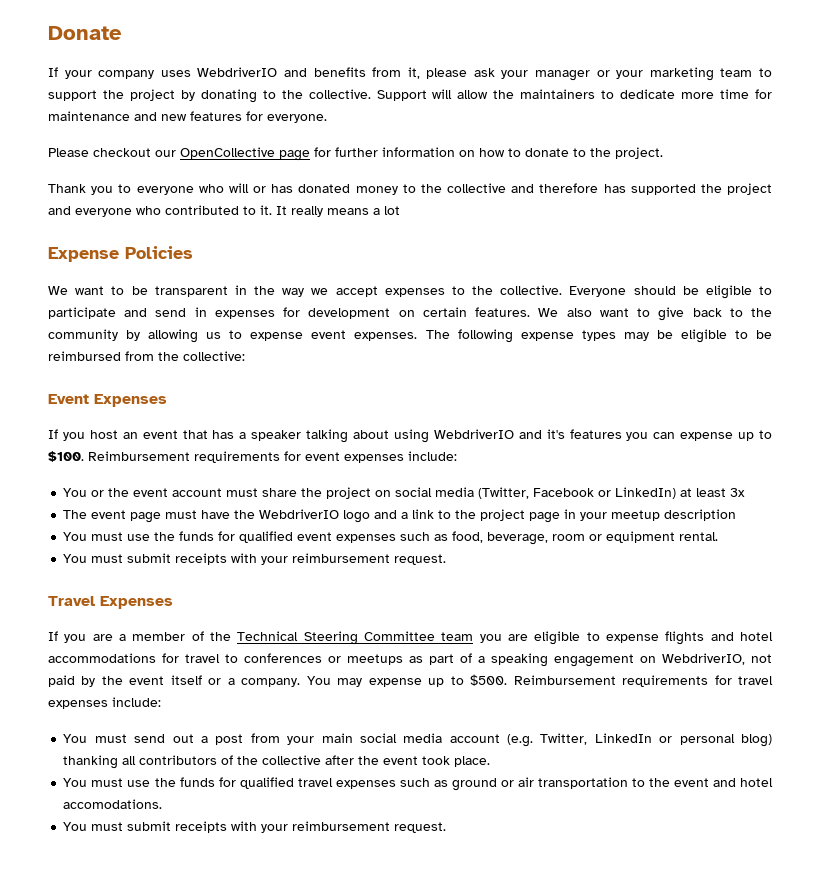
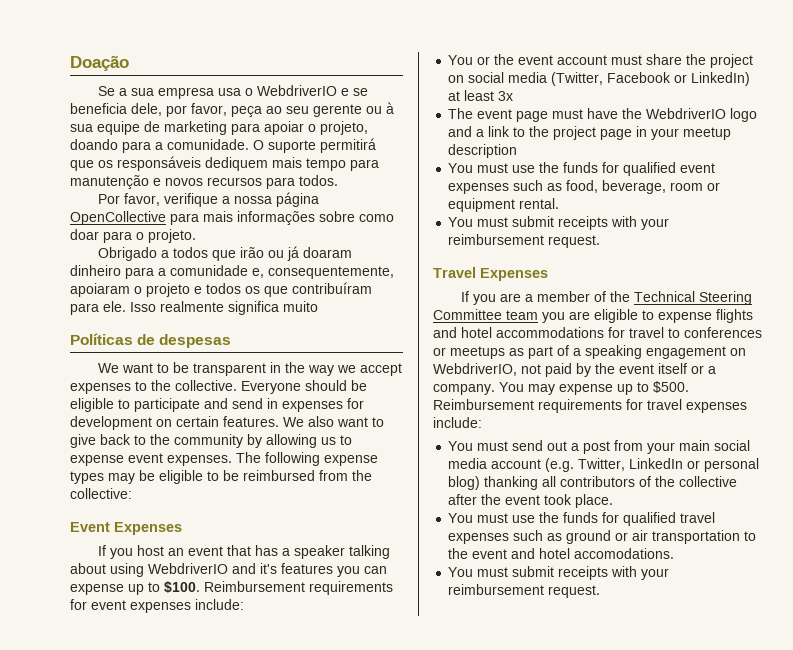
[48,26,122,40] [48,67,772,81] [48,89,773,103] [48,111,327,123] [48,147,663,161] [48,183,772,195] [48,205,400,217] [48,246,193,262] Donate // If your company uses WebdriverIO and benefits from it, please ask your manager or your marketing team to support the project by donating to the collective. Support will allow the maintainers to dedicate more time for maintenance and new features for everyone. // Please checkout our OpenCollective page for further information on how to donate to the project. // Thank you to everyone who will or has donated money to the collective and therefore has supported the project and everyone who contributed to it. It really means a lot // Expense Policies -> [70,55,129,71] [97,85,368,99] [70,102,394,117] [70,121,368,135] [70,138,376,153] [70,156,379,171] [70,175,338,189] [97,192,319,207] [70,211,394,225] [70,229,196,243] [97,246,352,261] [70,265,394,279] [70,282,372,297] [70,301,318,315] [70,333,232,348] Doação // Se a sua empresa usa o WebdriverIO e se beneficia dele, por favor, peça ao seu gerente ou à sua equipe de marketing para apoiar o projeto, doando para a comunidade. O suporte permitirá que os responsáveis dediquem mais tempo para manutenção e novos recursos para todos. // Por favor, verifique a nossa página OpenCollective para mais informações sobre como doar para o projeto. // Obrigado a todos que irão ou já doaram dinheiro para a comunidade e, consequentemente, apoiaram o projeto e todos os que contribuíram para ele. Isso realmente significa muito // Políticas de despesas

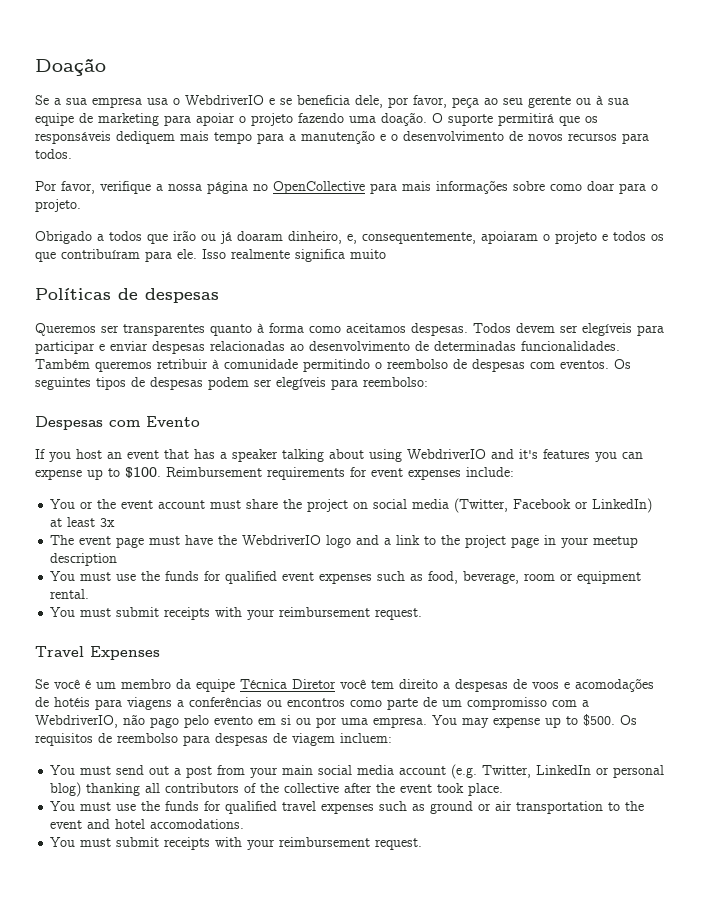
[320,121,368,135] [70,139,249,153] projeto, doando para a comunidade. -> [251,112,427,126] projeto fazendo uma doação.
(379, 165) none -> [289,134,296,141] a
(161, 182) none -> [391,131,523,141] o desenvolvimento de
(319, 199) none -> [253,184,268,191] no
[70,265,248,279] dinheiro para a comunidade -> [288,231,342,244] dinheiro,
[97,362,402,376] [70,380,367,394] [70,398,364,412] [70,416,384,430] [70,434,352,448] [70,452,378,466] [70,470,372,484] [70,488,132,499] [70,522,182,535] We want to be transparent in the way we accept expenses to the collective. Everyone should be eligible to participate and send in expenses for development on certain features. We also want to give back to the community by allowing us to expense event expenses. The following expense types may be eligible to be reimbursed from the collective: // Event Expenses -> [35,323,664,336] [35,341,620,354] [35,359,631,372] [35,377,428,390] [35,416,200,430] Queremos ser transparentes quanto à forma como aceitamos despesas. Todos devem ser elegíveis para participar e enviar despesas relacionadas ao desenvolvimento de determinadas funcionalidades. Também queremos retribuir à comunidade permitindo o reembolso de despesas com eventos. Os seguintes tipos de despesas podem ser elegíveis para reembolso: // Despesas com Evento
[460,291,752,305] [433,309,753,323] [433,327,762,338] [433,345,746,359] [433,363,716,377] [433,384,495,395] If you are a member of the Technical Steering Committee team you are eligible to expense flights and hotel accommodations for travel to conferences or meetups as part of a speaking engagement on WebdriverIO, not paid by the event itself or a company. -> [35,678,654,692] [35,697,589,710] [35,714,427,728] Se você é um membro da equipe Técnica Diretor você tem direito a despesas de voos e acomodações de hotéis para viagens a conferências ou encontros como parte de um compromisso com a WebdriverIO, não pago pelo evento em si ou por uma empresa.
[433,399,747,413] [433,417,482,428] Reimbursement requirements for travel expenses include: -> [620,715,637,725] [35,733,392,746] Os requisitos de reembolso para despesas de viagem incluem:

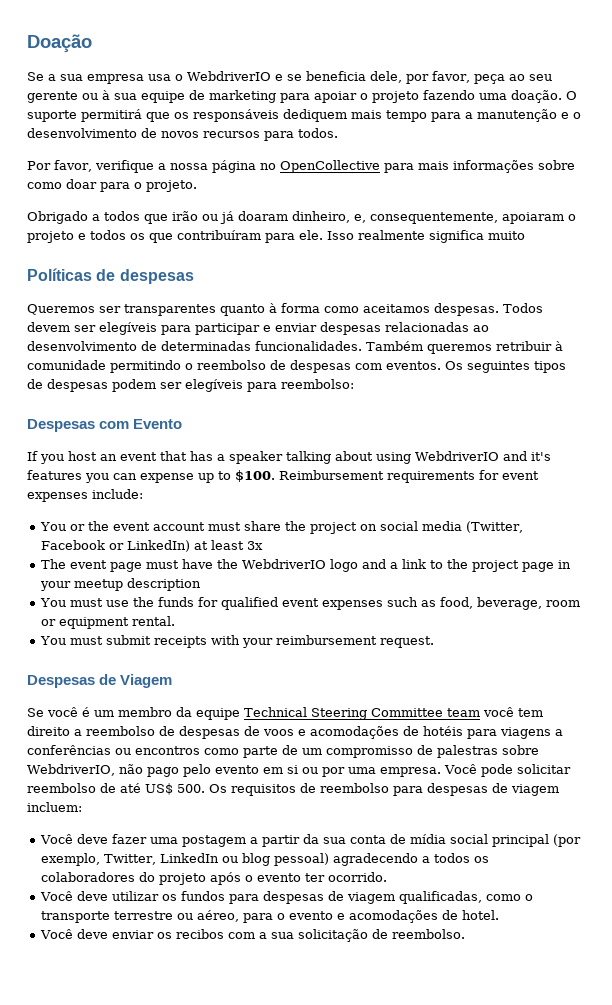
[35,646,160,660] Travel Expenses -> [27,674,173,688] Despesas de Viagem
[240,679,336,689] Técnica Diretor -> [244,707,480,720] Technical Steering Committee team
(450, 685) none -> [86,726,175,736] reembolso de
[552,700,589,707] com a -> [417,745,539,758] de palestras sobre
[432,714,615,728] You may expense up to $500. -> [443,764,571,777] [27,783,205,795] Você pode solicitar reembolso de até US$ 500.
[50,764,665,779] [50,782,504,797] [50,801,645,814] [50,819,245,829] [50,837,423,850] You must send out a post from your main social media account (e.g. Twitter, LinkedIn or personal blog) thanking all contributors of the collective after the event took place. // You must use the funds for qualified travel expenses such as ground or air transportation to the event and hotel accomodations. // You must submit receipts with your reimbursement request. -> [40,834,582,847] [41,853,490,866] [41,872,388,885] [40,891,534,904] [41,910,500,923] [40,929,466,942] Você deve fazer uma postagem a partir da sua conta de mídia social principal (por exemplo, Twitter, LinkedIn ou blog pessoal) agradecendo a todos os colaboradores do projeto após o evento ter ocorrido. // Você deve utilizar os fundos para despesas de viagem qualificadas, como o transporte terrestre ou aéreo, para o evento e acomodações de hotel. // Você deve enviar os recibos com a sua solicitação de reembolso.

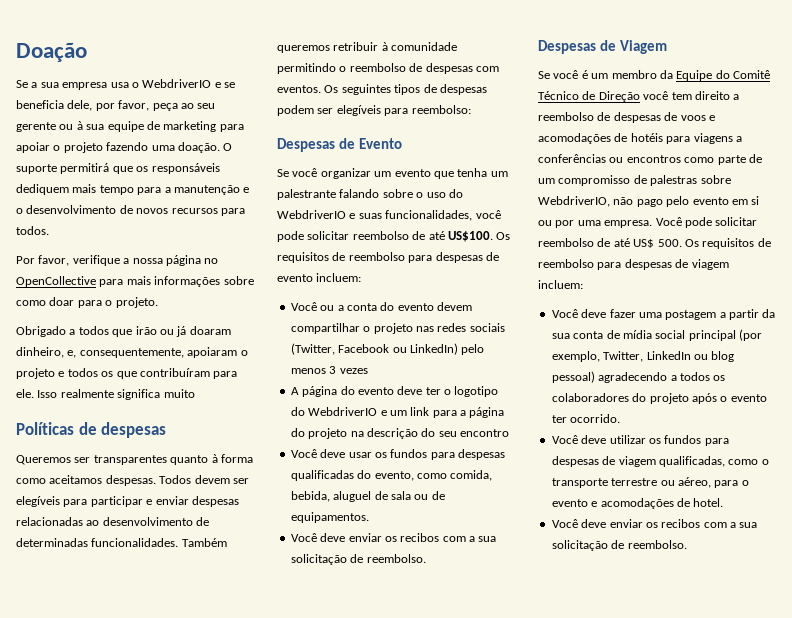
[99,421,130,429] com -> [338,138,355,149] de
[27,451,551,464] [27,470,539,483] [27,489,143,502] [40,521,524,534] [41,540,264,552] [41,559,572,572] [40,578,202,591] [40,597,581,610] [41,616,176,629] [40,635,435,648] If you host an event that has a speaker talking about using WebdriverIO and it's features you can expense up to $100. Reimbursement requirements for event expenses include: // You or the event account must share the project on social media (Twitter, Facebook or LinkedIn) at least 3x // The event page must have the WebdriverIO logo and a link to the project page in your meetup description // You must use the funds for qualified event expenses such as food, beverage, room or equipment rental. // You must submit receipts with your reimbursement request. -> [277,168,508,179] [277,189,463,200] [277,210,501,221] [277,231,511,242] [277,252,499,263] [277,273,362,282] [290,302,472,311] [290,323,505,334] [290,343,485,355] [290,366,368,374] [290,386,499,397] [290,407,505,418] [290,428,509,439] [290,449,505,460] [290,470,493,481] [290,491,445,502] [290,512,369,523] [290,533,497,542] [290,554,426,565] Se você organizar um evento que tenha um palestrante falando sobre o uso do WebdriverIO e suas funcionalidades, você pode solicitar reembolso de até US$100. Os requisitos de reembolso para despesas de evento incluem: // Você ou a conta do evento devem compartilhar o projeto nas redes sociais (Twitter, Facebook ou LinkedIn) pelo menos 3 vezes // A página do evento deve ter o logotipo do WebdriverIO e um link para a página do projeto na descrição do seu encontro // Você deve usar os fundos para despesas qualificadas do evento, como comida, bebida, aluguel de sala ou de equipamentos. // Você deve enviar os recibos com a sua solicitação de reembolso.
[196,707,480,720] equipe Technical Steering Committee team -> [676,70,770,81] [538,91,640,102] Equipe do Comitê Técnico de Direção

